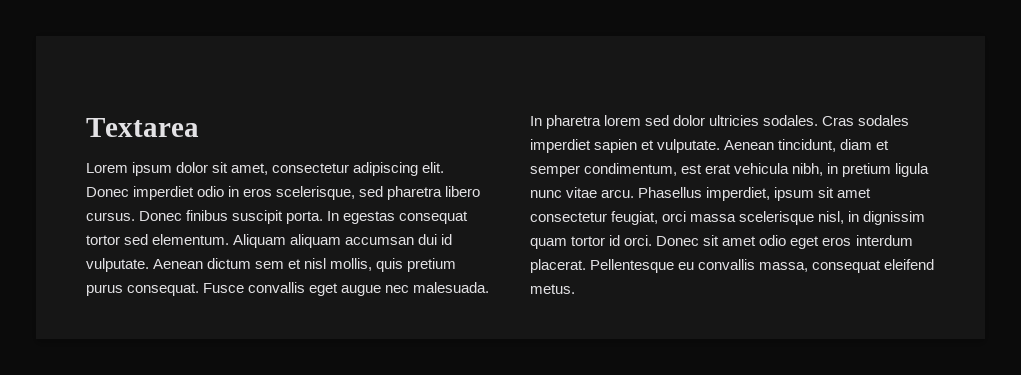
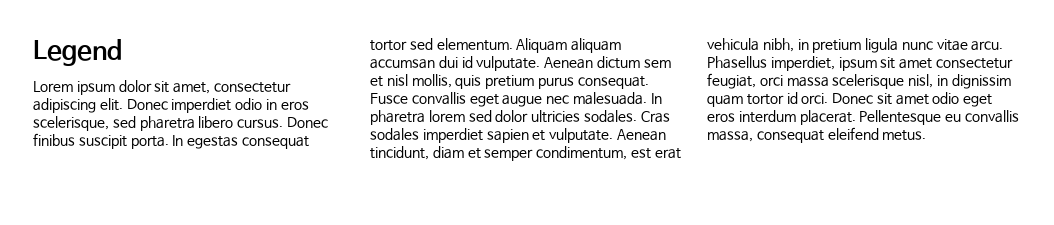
[86,118,199,137] Textarea -> [33,39,122,66] Legend

